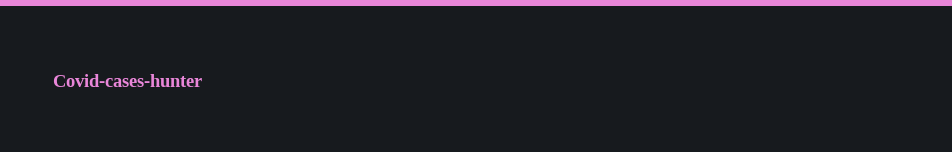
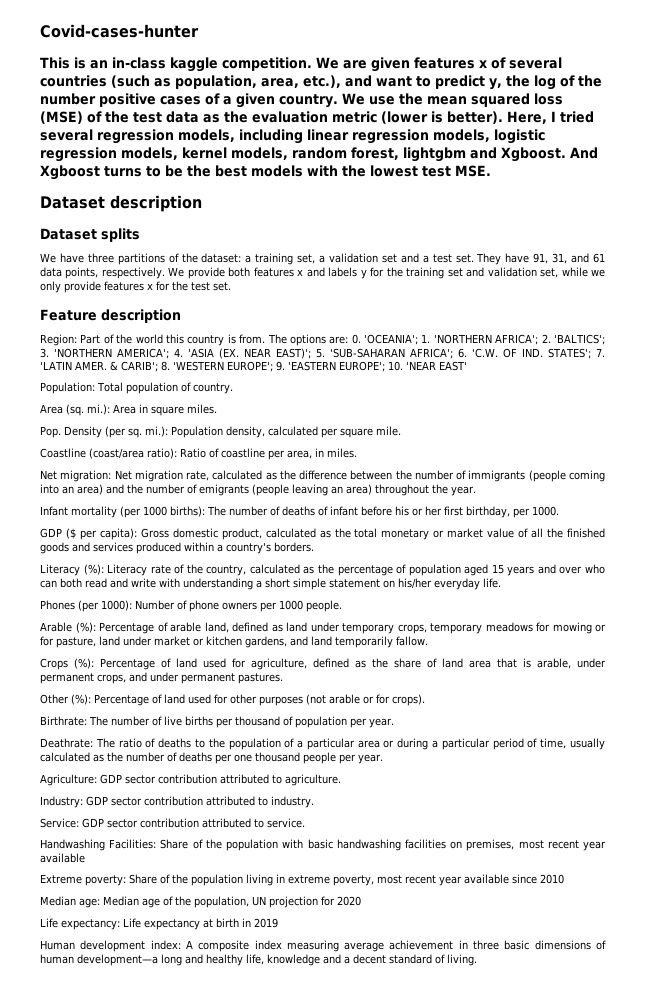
(202, 80) none -> [40,57,562,72] [40,75,602,90] [40,93,563,108] [40,111,594,124] [40,129,545,144] [40,147,598,162] [40,165,491,180] [40,195,202,212] [40,228,140,242] [40,253,606,265] [40,267,605,279] [40,281,231,293] [40,309,181,323] [40,334,606,346] [40,348,605,359] [40,361,467,372] [40,382,233,394] [40,404,217,416] [40,426,401,438] [40,448,357,460] [40,470,605,482] [40,484,476,496] [40,506,559,518] [40,528,606,540] [40,542,314,554] [40,564,605,576] [40,578,501,590] [40,600,342,612] [40,622,606,634] [40,636,428,648] [40,658,606,670] [40,672,283,684] [40,694,425,706] [40,716,394,728] [40,738,605,750] [40,752,383,764] [40,774,341,786] [40,796,314,808] [40,818,305,828] [40,839,607,851] [40,853,85,863] [40,874,564,886] [40,896,361,908] [40,918,278,930] [40,940,607,952] [40,954,477,966] // This is an in-class kaggle competition. We are given features x of several countries (such as population, area, etc.), and want to predict y, the log of the number positive cases of a given country. We use the mean squared loss (MSE) of the test data as the evaluation metric (lower is better). Here, I tried several regression models, including linear regression models, logistic regression models, kernel models, random forest, lightgbm and Xgboost. And Xgboost turns to be the best models with the lowest test MSE. // Dataset description // Dataset splits // We have three partitions of the dataset: a training set, a validation set and a test set. They have 91, 31, and 61 data points, respectively. We provide both features x and labels y for the training set and validation set, while we only provide features x for the test set. // Feature description // Region: Part of the world this country is from. The options are: 0. 'OCEANIA'; 1. 'NORTHERN AFRICA'; 2. 'BALTICS'; 3. 'NORTHERN AMERICA'; 4. 'ASIA (EX. NEAR EAST)'; 5. 'SUB-SAHARAN AFRICA'; 6. 'C.W. OF IND. STATES'; 7. 'LATIN AMER. & CARIB'; 8. 'WESTERN EUROPE'; 9. 'EASTERN EUROPE'; 10. 'NEAR EAST' // Population: Total population of country. // Area (sq. mi.): Area in square miles. // Pop. Density (per sq. mi.): Population density, calculated per square mile. // Coastline (coast/area ratio): Ratio of coastline per area, in miles. // Net migration: Net migration rate, calculated as the difference between the number of immigrants (people coming into an area) and the number of emigrants (people leaving an area) throughout the year. // Infant mortality (per 1000 births): The number of deaths of infant before his or her first birthday, per 1000. // GDP ($ per capita): Gross domestic product, calculated as the total monetary or market value of all the finished goods and services produced within a country's borders. // Literacy (%): Literacy rate of the country, calculated as the percentage of population aged 15 years and over who can both read and write with understanding a short simple statement on his/her everyday life. // Phones (per 1000): Number of phone owners per 1000 people. // Arable (%): Percentage of arable land, defined as land under temporary crops, temporary meadows for mowing or for pasture, land under market or kitchen gardens, and land temporarily fallow. // Crops (%): Percentage of land used for agriculture, defined as the share of land area that is arable, under permanent crops, and under permanent pastures. // Other (%): Percentage of land used for other purposes (not arable or for crops). // Birthrate: The number of live births per thousand of population per year. // Deathrate: The ratio of deaths to the population of a particular area or during a particular period of time, usually calculated as the number of deaths per one thousand people per year. // Agriculture: GDP sector contribution attributed to agriculture. // Industry: GDP sector contribution attributed to industry. // Service: GDP sector contribution attributed to service. // Handwashing Facilities: Share of the population with basic handwashing facilities on premises, most recent year available // Extreme poverty: Share of the population living in extreme poverty, most recent year available since 2010 // Median age: Median age of the population, UN projection for 2020 // Life expectancy: Life expectancy at birth in 2019 // Human development index: A composite index measuring average achievement in three basic dimensions of human development—a long and healthy life, knowledge and a decent standard of living.

